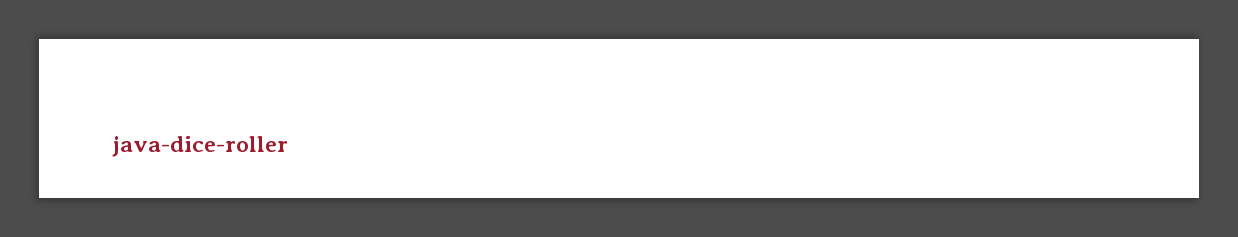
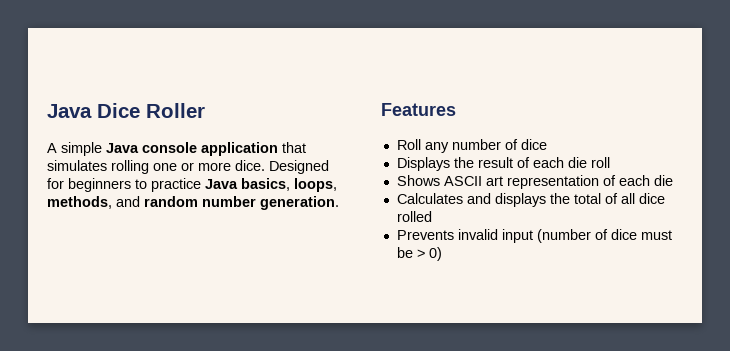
[112,136,288,157] java-dice-roller -> [47,103,205,118] [47,142,306,156] [47,160,329,174] [47,178,337,192] [47,196,339,210] [381,103,456,116] [396,139,547,153] [396,157,610,171] [396,175,673,189] [396,193,665,207] [396,211,432,222] [396,229,672,243] [396,247,442,261] Java Dice Roller // A simple Java console application that simulates rolling one or more dice. Designed for beginners to practice Java basics, loops, methods, and random number generation. // Features // Roll any number of dice // Displays the result of each die roll // Shows ASCII art representation of each die // Calculates and displays the total of all dice rolled // Prevents invalid input (number of dice must be > 0)

